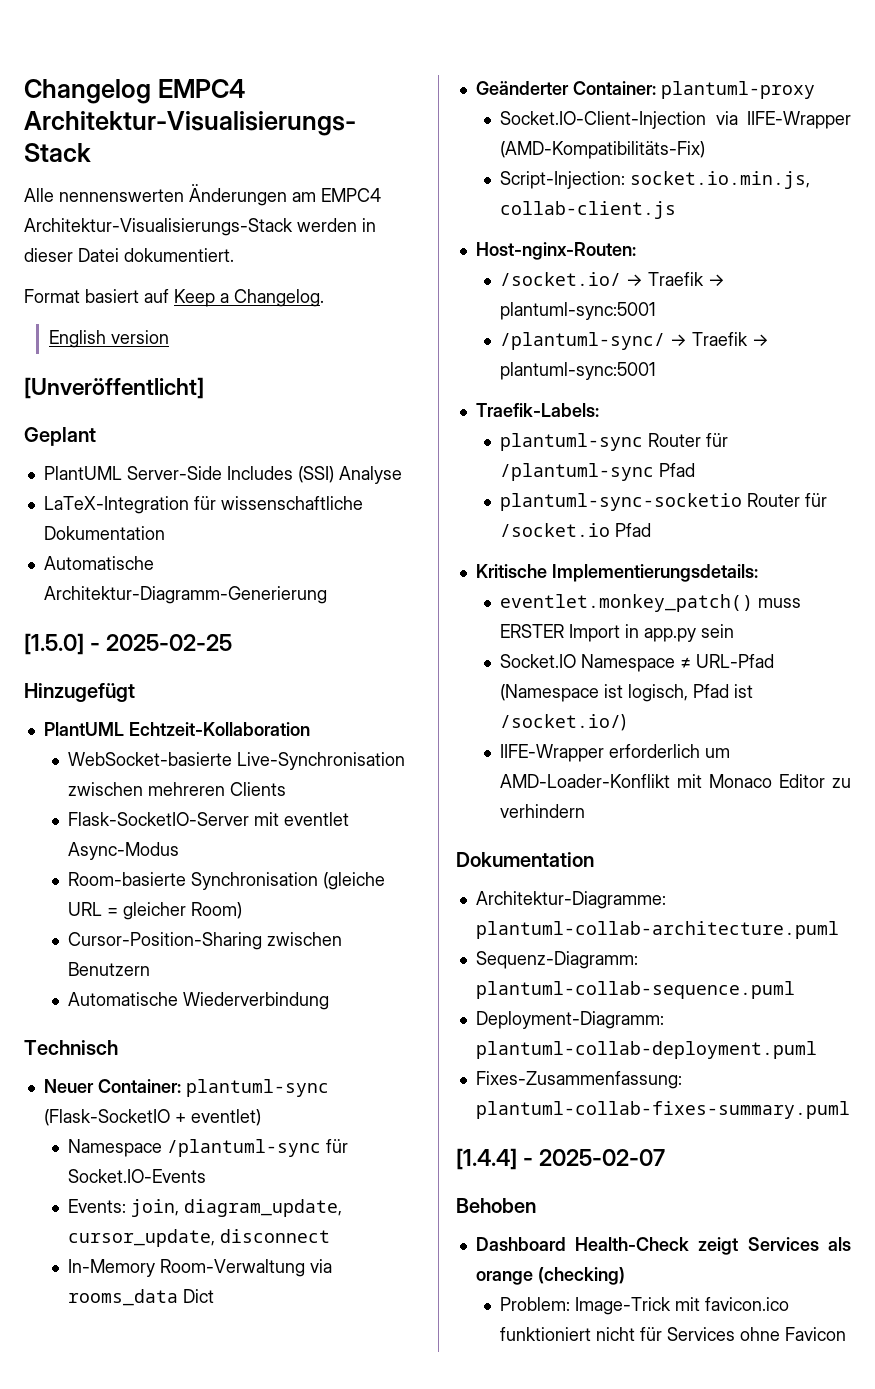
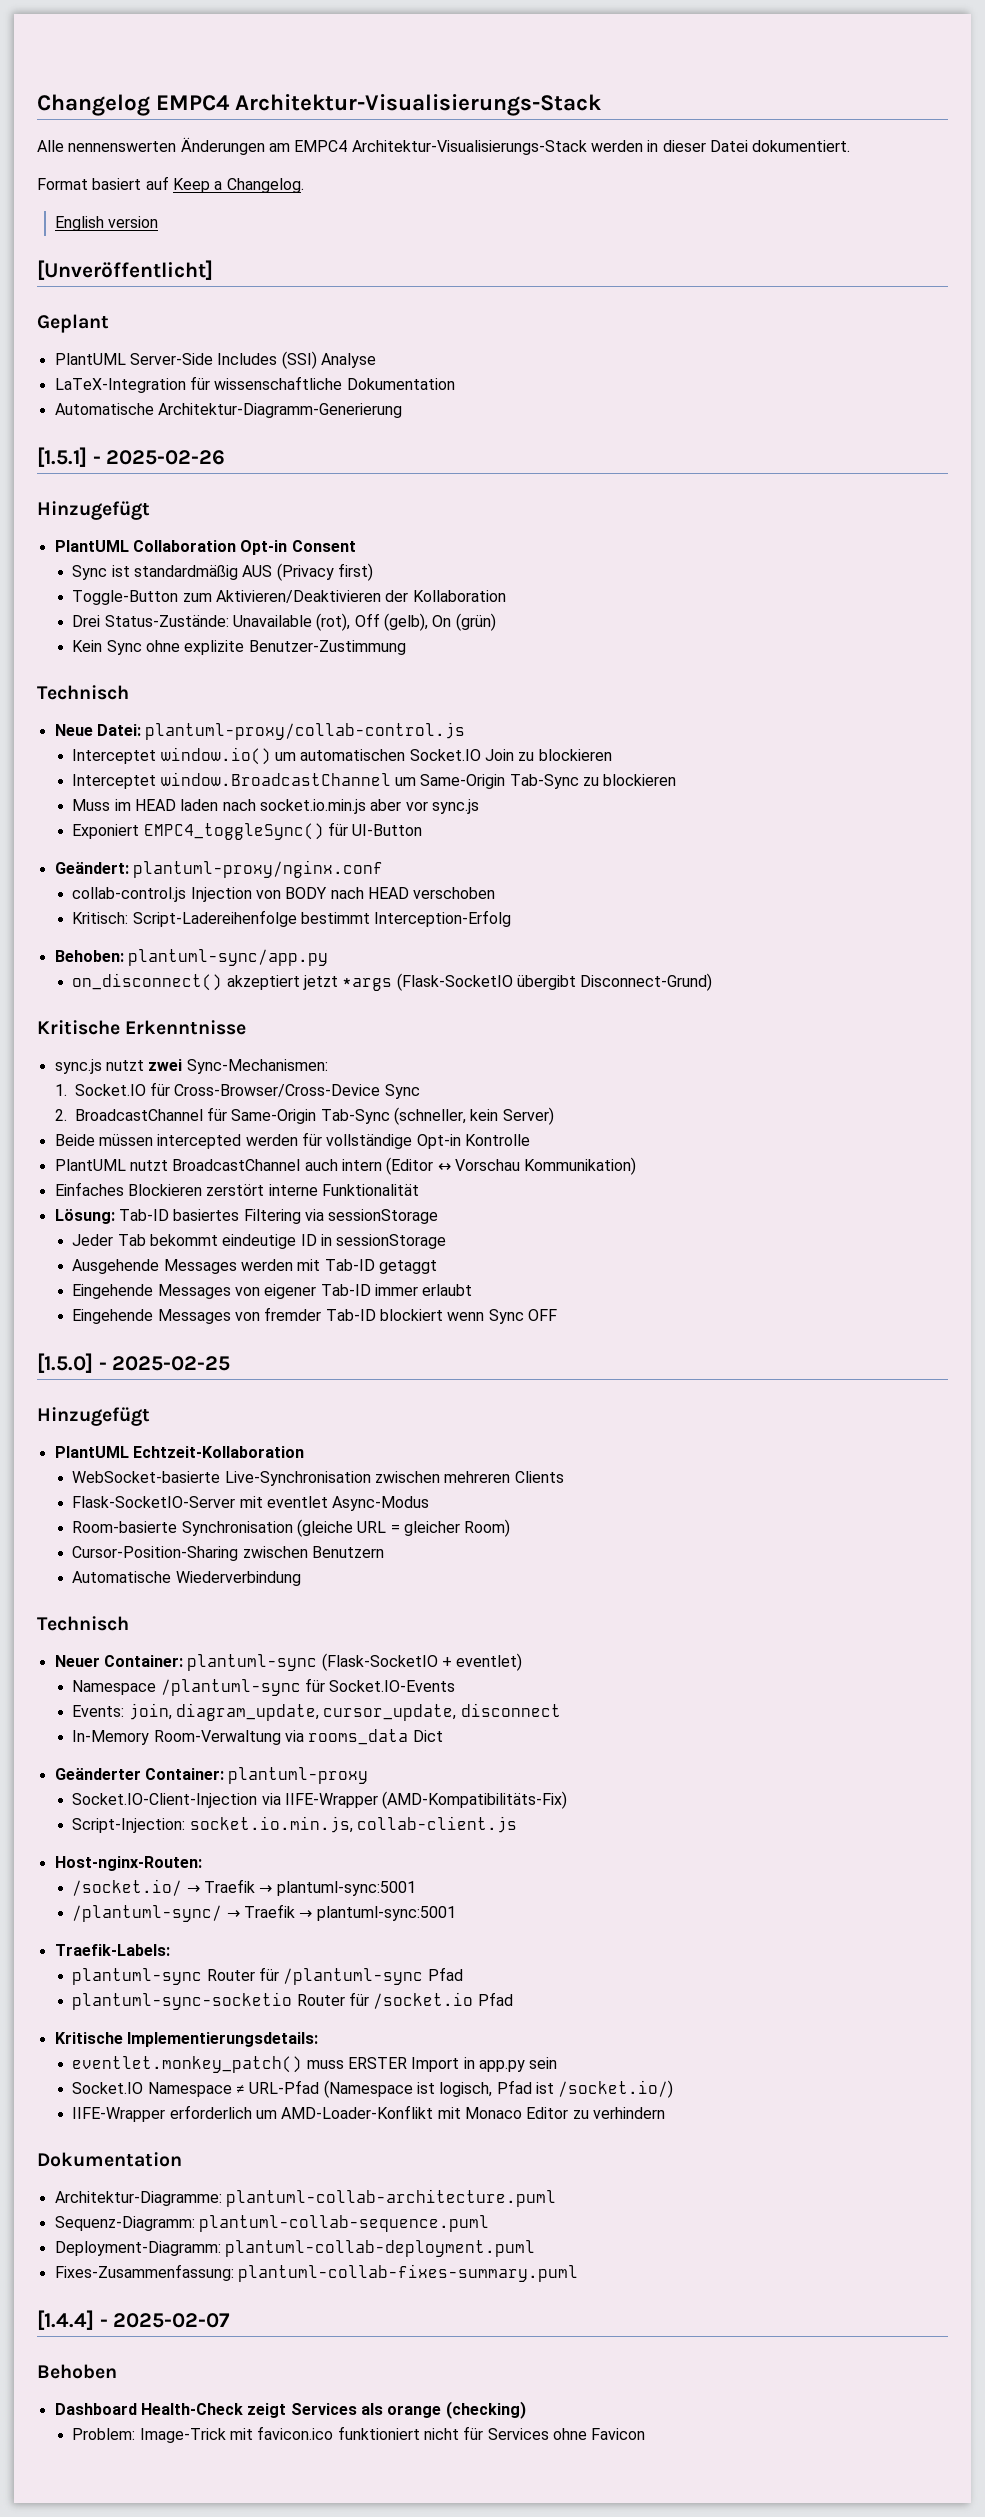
(327, 595) none -> [37,447,226,467] [37,501,150,520] [54,540,356,555] [72,563,373,581] [72,590,506,605] [72,613,496,631] [72,640,406,655] [37,685,129,700] [54,722,466,740] [72,747,612,765] [72,772,677,789] [72,799,479,814] [72,822,423,840] [54,860,383,878] [72,887,496,902] [72,910,512,927] [54,949,328,966] [72,973,713,991] [37,1020,247,1035] [54,1059,328,1074] [54,1082,420,1099] [54,1107,554,1125] [54,1132,530,1149] [54,1157,637,1175] [54,1182,419,1196] [54,1209,439,1224] [72,1234,447,1249] [72,1259,437,1274] [72,1284,473,1299] [72,1307,557,1324] // [1.5.1] - 2025-02-26 // Hinzugefügt // PlantUML Collaboration Opt-in Consent // Sync ist standardmäßig AUS (Privacy first) // Toggle-Button zum Aktivieren/Deaktivieren der Kollaboration // Drei Status-Zustände: Unavailable (rot), Off (gelb), On (grün) // Kein Sync ohne explizite Benutzer-Zustimmung // Technisch // Neue Datei: plantuml-proxy/collab-control.js // Interceptet window.io() um automatischen Socket.IO Join zu blockieren // Interceptet window.BroadcastChannel um Same-Origin Tab-Sync zu blockieren // Muss im HEAD laden nach socket.io.min.js aber vor sync.js // Exponiert EMPC4_toggleSync() für UI-Button // Geändert: plantuml-proxy/nginx.conf // collab-control.js Injection von BODY nach HEAD verschoben // Kritisch: Script-Ladereihenfolge bestimmt Interception-Erfolg // Behoben: plantuml-sync/app.py // on_disconnect() akzeptiert jetzt *args (Flask-SocketIO übergibt Disconnect-Grund) // Kritische Erkenntnisse // sync.js nutzt zwei Sync-Mechanismen: // 1. Socket.IO für Cross-Browser/Cross-Device Sync // 2. BroadcastChannel für Same-Origin Tab-Sync (schneller, kein Server) // Beide müssen intercepted werden für vollständige Opt-in Kontrolle // PlantUML nutzt BroadcastChannel auch intern (Editor ↔ Vorschau Kommunikation) // Einfaches Blockieren zerstört interne Funktionalität // Lösung: Tab-ID basiertes Filtering via sessionStorage // Jeder Tab bekommt eindeutige ID in sessionStorage // Ausgehende Messages werden mit Tab-ID getaggt // Eingehende Messages von eigener Tab-ID immer erlaubt // Eingehende Messages von fremder Tab-ID blockiert wenn Sync OFF

